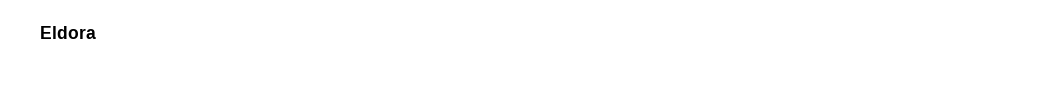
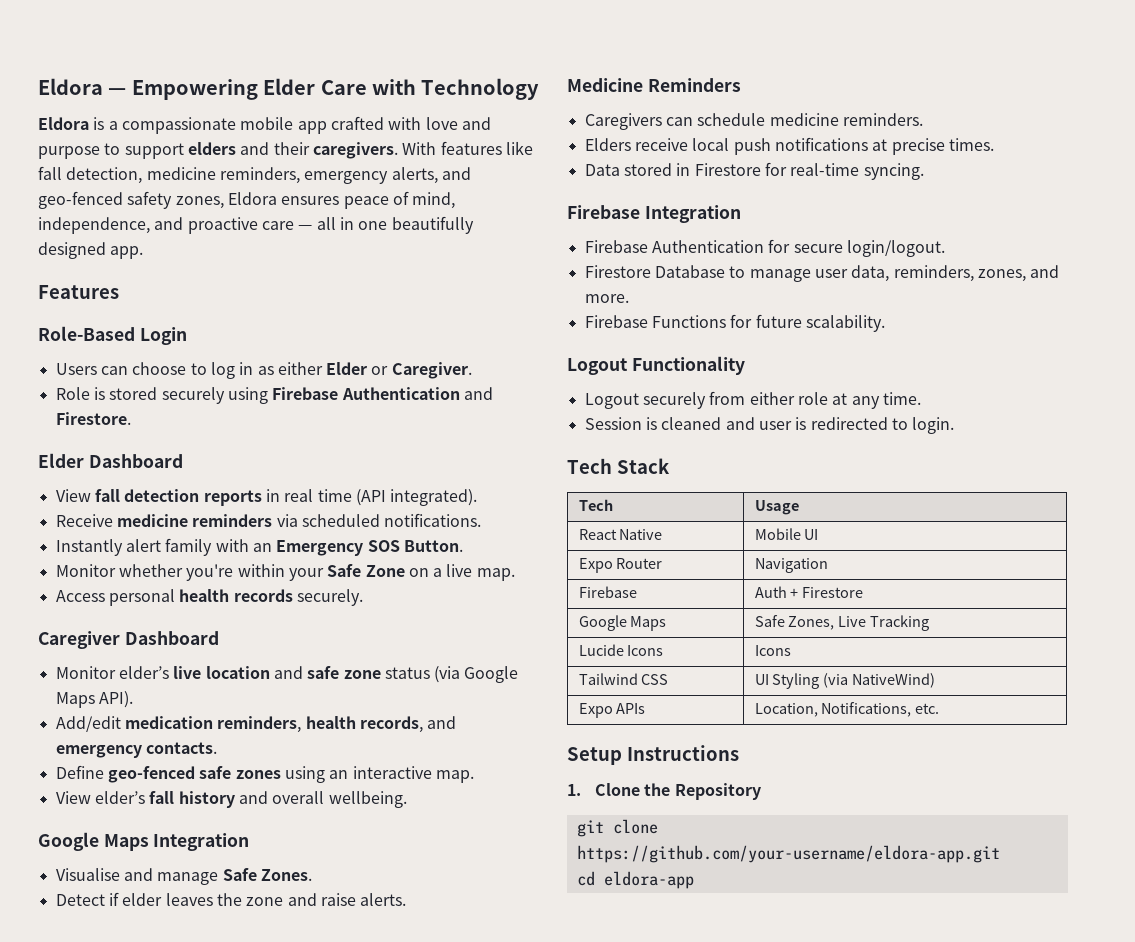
[40,26,96,39] Eldora -> [38,78,540,100] [38,116,491,134] [38,141,533,159] [38,166,471,184] [38,191,456,209] [38,216,474,234] [38,242,144,259] [38,285,119,299] [38,326,187,345] [55,362,472,379] [55,387,493,404] [55,412,131,425] [38,453,183,468] [55,489,478,506] [55,513,482,527] [55,538,463,556] [55,564,515,581] [55,589,363,606] [38,631,219,649] [55,666,519,683] [55,691,133,708] [55,716,457,733] [55,742,217,758] [55,765,474,783] [55,791,407,808] [38,832,250,851] [55,868,312,885] [55,892,407,906] [567,78,741,92] [584,113,923,130] [584,137,994,155] [584,162,924,180] [567,205,741,223] [584,239,945,257] [584,265,1060,282] [584,294,629,303] [584,314,885,332] [567,356,745,375] [584,391,921,409] [584,417,955,434] [567,458,670,474] [578,499,613,511] [754,500,799,515] [578,529,663,540] [754,528,819,540] [578,558,663,573] [754,558,828,573] [578,586,637,598] [754,586,864,598] [578,615,667,631] [754,615,930,631] [578,644,664,656] [754,645,791,656] [578,673,669,685] [754,673,936,689] [578,703,646,718] [754,702,940,717] [567,745,739,765] [567,783,761,800] [576,819,658,837] [576,845,1000,863] [576,871,694,889] Eldora — Empowering Elder Care with Technology // Eldora is a compassionate mobile app crafted with love and purpose to support elders and their caregivers. With features like fall detection, medicine reminders, emergency alerts, and geo-fenced safety zones, Eldora ensures peace of mind, independence, and proactive care — all in one beautifully designed app. // Features // Role-Based Login // Users can choose to log in as either Elder or Caregiver. // Role is stored securely using Firebase Authentication and Firestore. // Elder Dashboard // View fall detection reports in real time (API integrated). // Receive medicine reminders via scheduled notifications. // Instantly alert family with an Emergency SOS Button. // Monitor whether you're within your Safe Zone on a live map. // Access personal health records securely. // Caregiver Dashboard // Monitor elder’s live location and safe zone status (via Google Maps API). // Add/edit medication reminders, health records, and emergency contacts. // Define geo-fenced safe zones using an interactive map. // View elder’s fall history and overall wellbeing. // Google Maps Integration // Visualise and manage Safe Zones. // Detect if elder leaves the zone and raise alerts. // Medicine Reminders // Caregivers can schedule medicine reminders. // Elders receive local push notifications at precise times. // Data stored in Firestore for real-time syncing. // Firebase Integration // Firebase Authentication for secure login/logout. // Firestore Database to manage user data, reminders, zones, and more. // Firebase Functions for future scalability. // Logout Functionality // Logout securely from either role at any time. // Session is cleaned and user is redirected to login. // Tech Stack // Tech | Usage // React Native | Mobile UI // Expo Router | Navigation // Firebase | Auth + Firestore // Google Maps | Safe Zones, Live Tracking // Lucide Icons | Icons // Tailwind CSS | UI Styling (via NativeWind) // Expo APIs | Location, Notifications, etc. // Setup Instructions // 1. Clone the Repository // git clone https://github.com/your-username/eldora-app.git // cd eldora-app

